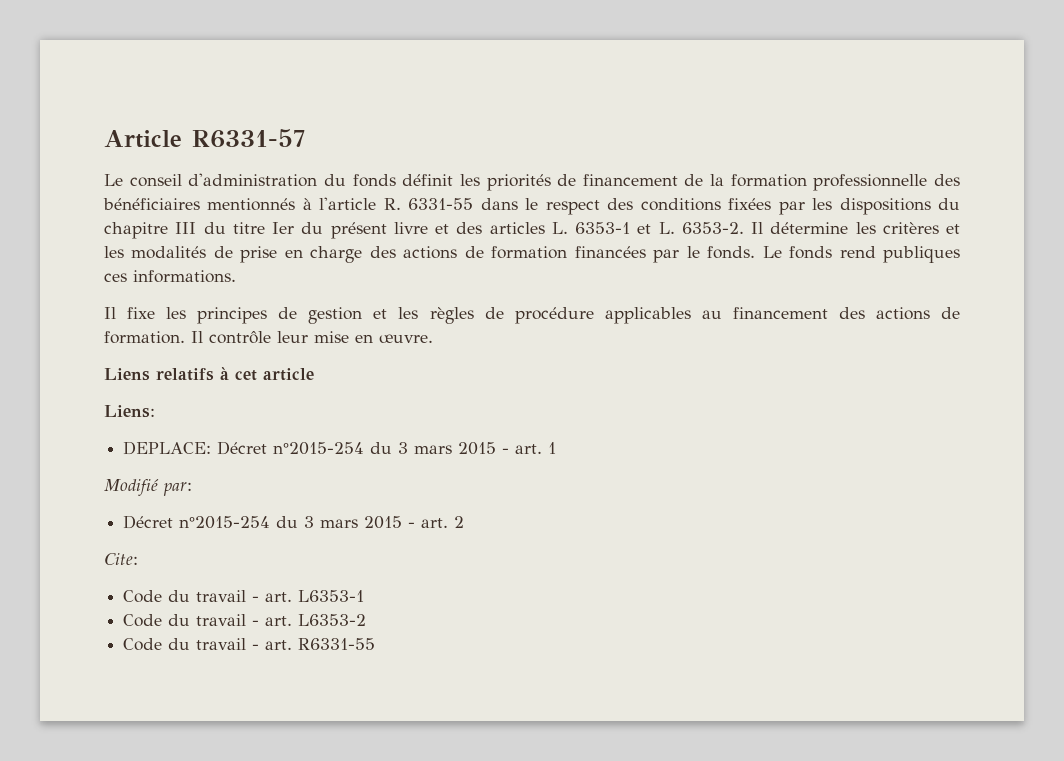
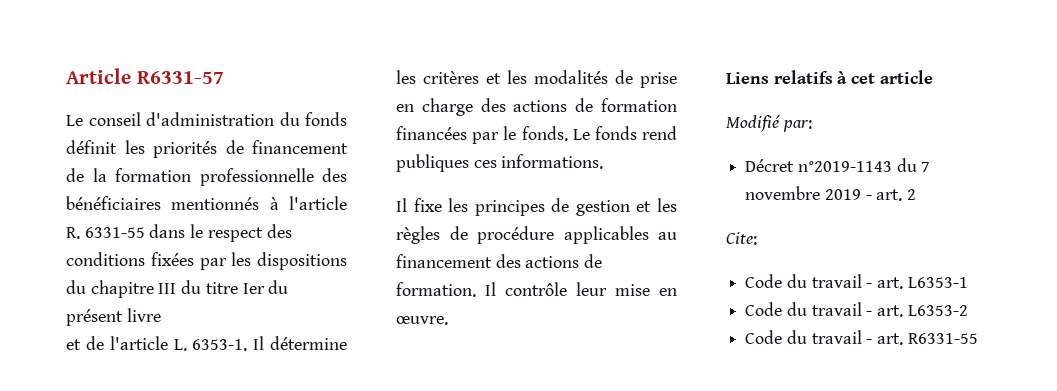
[435,222,744,234] et des articles L. 6353-1 et L. 6353-2. -> [66,336,248,351] // et de l'article L. 6353-1.
[104,405,155,418] [123,441,557,455] [104,479,192,496] [123,515,403,529] Liens: // DEPLACE: Décret n°2015-254 du 3 mars 2015 - art. 1 // Modifié par: // Décret n°2015-254 du 3 mars 2015 -> [726,115,812,132] [745,158,931,172] [745,186,861,200] Modifié par: // Décret n°2019-1143 du 7 novembre 2019

